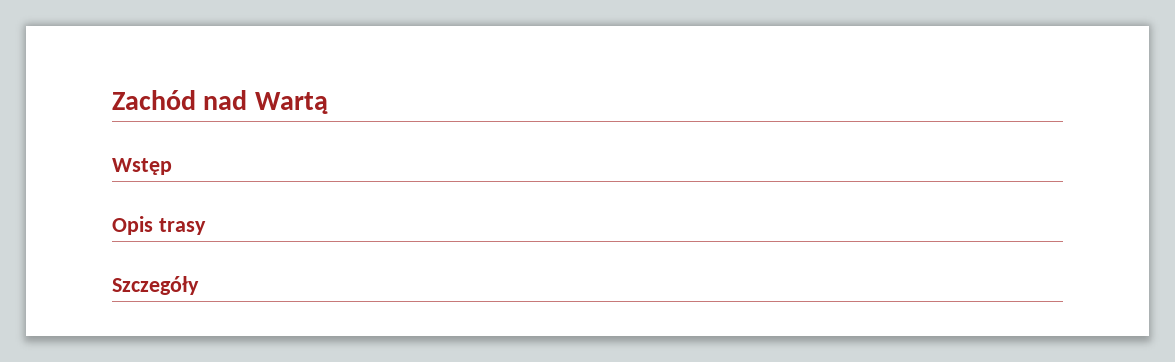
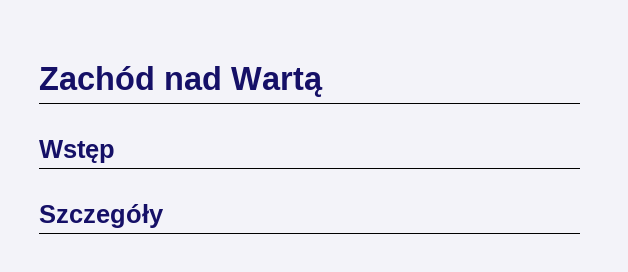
[112,216,206,235] // Opis trasy -> (115, 151) none

